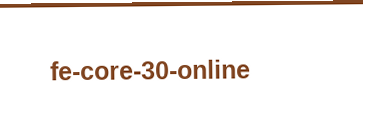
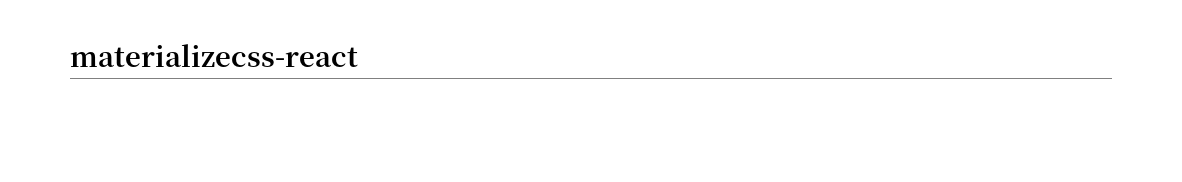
[50,59,251,81] fe-core-30-online -> [70,44,358,67] materializecss-react

